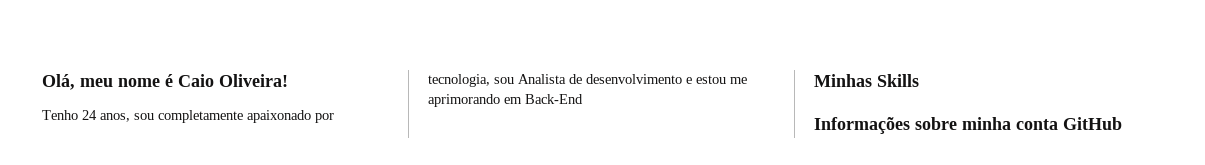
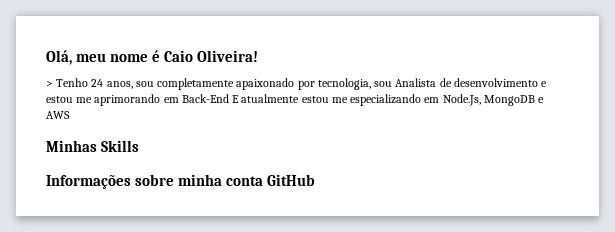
(288, 80) none -> [46,81,53,87] >
(583, 99) none -> [232,94,545,106] [46,111,70,119] E atualmente estou me especializando em Node.Js, MongoDB e AWS

